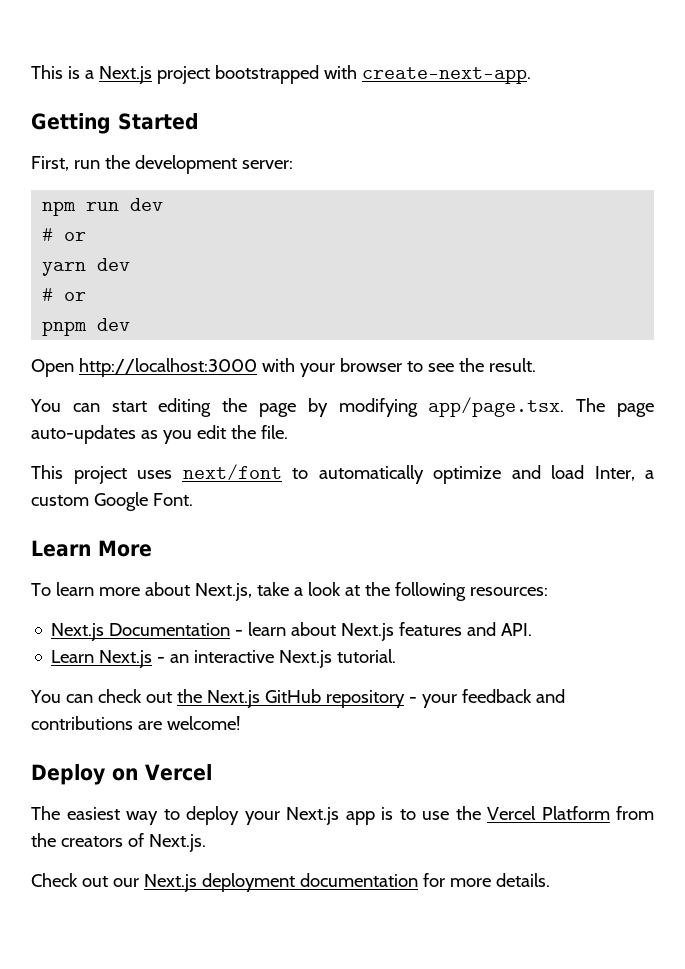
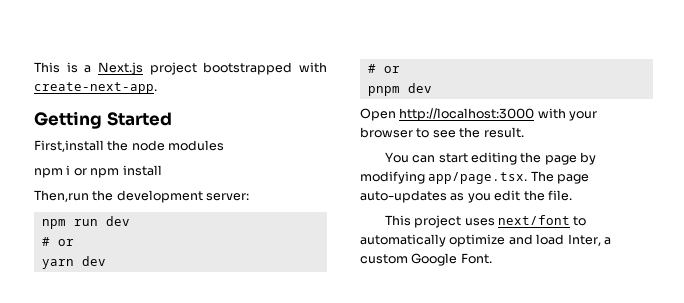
[31,156,100,171] First, run -> [34,140,225,152] [34,165,162,178] [34,190,89,202] First,install the node modules // npm i or npm install // Then,run
[31,540,152,557] [31,582,548,601] [51,622,533,641] [51,649,397,668] [30,689,565,708] [31,716,240,730] [31,764,212,785] [31,806,654,825] [31,833,206,852] [31,873,550,892] // Learn More // To learn more about Next.js, take a look at the following resources: // Next.js Documentation - learn about Next.js features and API. // Learn Next.js - an interactive Next.js tutorial. // You can check out the Next.js GitHub repository - your feedback and contributions are welcome! // Deploy on Vercel // The easiest way to deploy your Next.js app is to use the Vercel Platform from the creators of Next.js. // Check out our Next.js deployment documentation for more details. -> (492, 258) none

